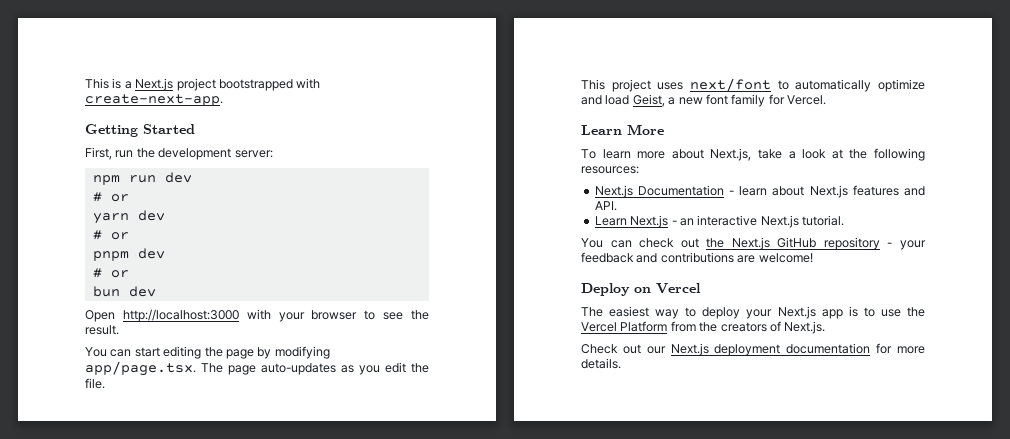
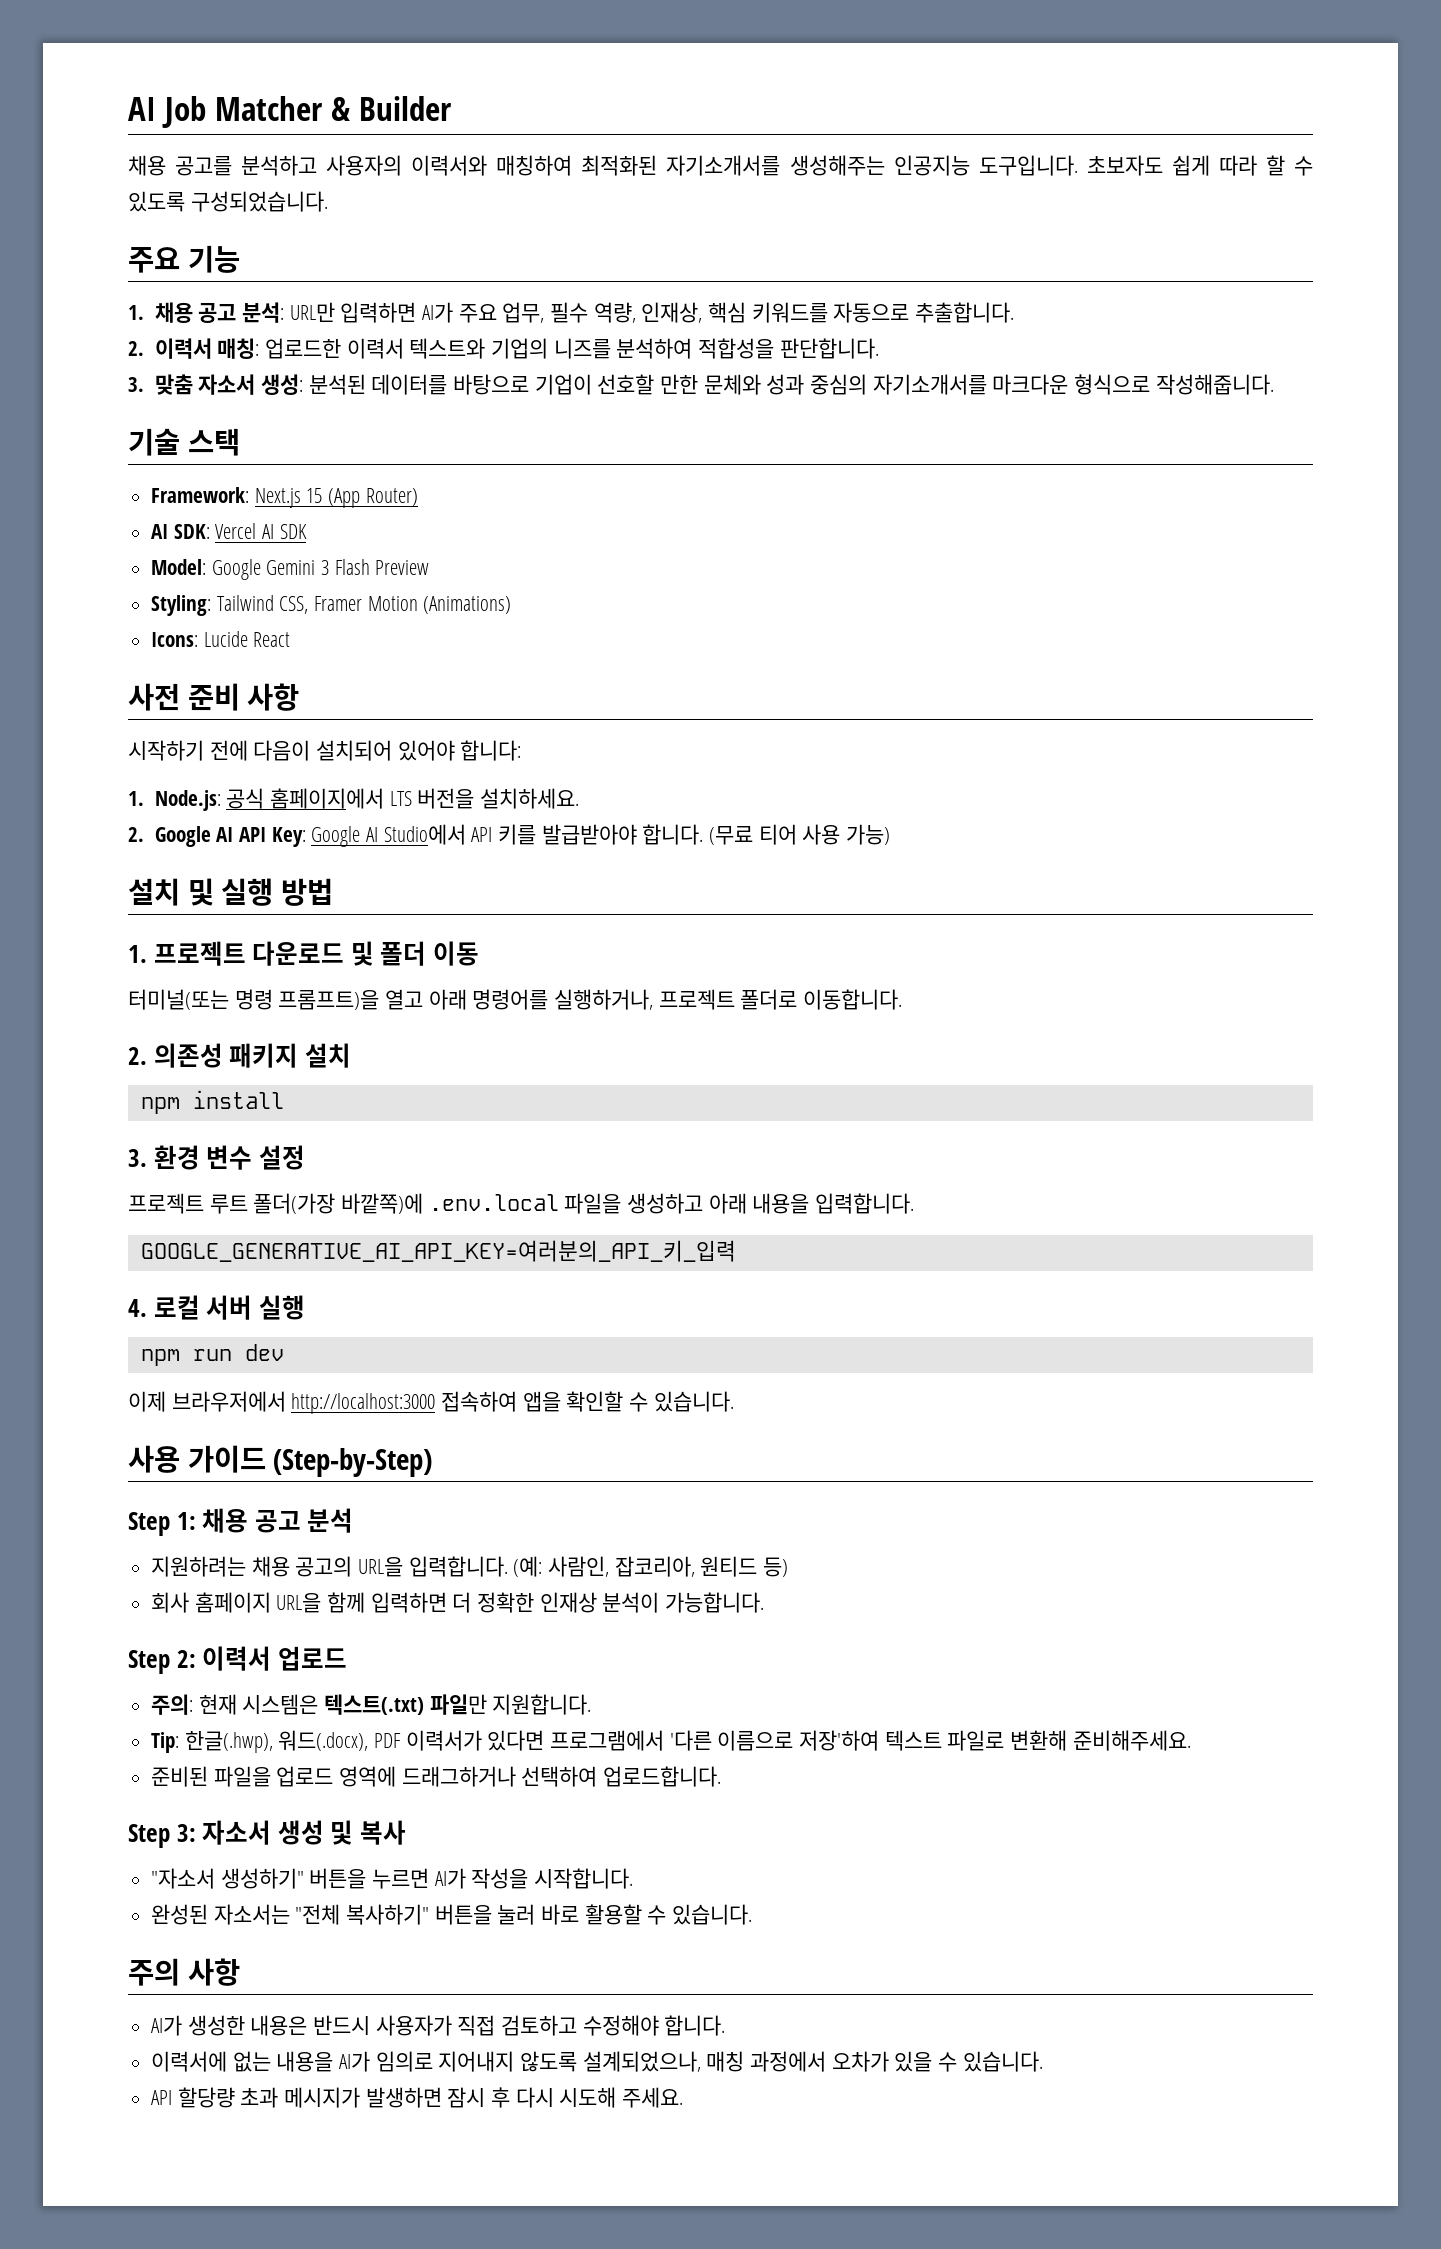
[85,78,321,91] [85,94,223,106] [85,124,195,137] [85,147,273,160] [92,172,192,185] [92,192,129,202] [92,210,165,224] [92,230,129,240] [92,248,165,261] [92,268,129,278] [92,286,156,297] [85,309,429,322] [85,325,119,335] [85,346,330,359] [85,361,429,376] [85,378,105,389] [581,78,925,92] [581,94,826,107] [581,124,664,135] [581,148,925,161] [581,166,639,174] [594,185,925,198] [594,201,617,211] [594,215,844,228] [581,237,926,250] [581,252,813,263] [581,283,701,296] [581,306,925,319] [581,321,826,334] [581,343,925,356] [581,358,621,369] This is a Next.js project bootstrapped with create-next-app. // Getting Started // First, run the development server: // npm run dev // # or // yarn dev // # or // pnpm dev // # or // bun dev // Open http://localhost:3000 with your browser to see the result. // You can start editing the page by modifying app/page.tsx. The page auto-updates as you edit the file. // This project uses next/font to automatically optimize and load Geist, a new font family for Vercel. // Learn More // To learn more about Next.js, take a look at the following resources: // Next.js Documentation - learn about Next.js features and API. // Learn Next.js - an interactive Next.js tutorial. // You can check out the Next.js GitHub repository - your feedback and contributions are welcome! // Deploy on Vercel // The easiest way to deploy your Next.js app is to use the Vercel Platform from the creators of Next.js. // Check out our Next.js deployment documentation for more details. -> [128,96,452,128] [128,155,1313,176] [128,191,328,212] [128,245,240,273] [128,302,1014,323] [128,338,879,359] [128,374,1274,395] [128,428,240,456] [151,487,418,508] [151,523,307,539] [151,559,430,580] [151,595,512,616] [151,631,291,647] [128,683,300,711] [128,740,522,761] [128,788,579,811] [128,824,890,847] [128,878,334,906] [128,941,480,966] [128,989,903,1010] [128,1043,351,1068] [140,1090,284,1114] [128,1145,305,1170] [128,1193,915,1214] [140,1240,736,1262] [128,1295,305,1320] [140,1344,284,1366] [128,1391,734,1414] [128,1445,433,1477] [128,1508,354,1536] [151,1556,789,1577] [151,1592,765,1613] [128,1646,347,1674] [151,1694,592,1715] [151,1730,1191,1753] [151,1766,722,1787] [128,1820,407,1848] [151,1868,634,1889] [151,1904,753,1925] [128,1958,240,1986] [151,2015,726,2036] [151,2051,1043,2072] [151,2087,684,2108] AI Job Matcher & Builder // 채용 공고를 분석하고 사용자의 이력서와 매칭하여 최적화된 자기소개서를 생성해주는 인공지능 도구입니다. 초보자도 쉽게 따라 할 수 있도록 구성되었습니다. // 주요 기능 // 1. 채용 공고 분석: URL만 입력하면 AI가 주요 업무, 필수 역량, 인재상, 핵심 키워드를 자동으로 추출합니다. // 2. 이력서 매칭: 업로드한 이력서 텍스트와 기업의 니즈를 분석하여 적합성을 판단합니다. // 3. 맞춤 자소서 생성: 분석된 데이터를 바탕으로 기업이 선호할 만한 문체와 성과 중심의 자기소개서를 마크다운 형식으로 작성해줍니다. // 기술 스택 // Framework: Next.js 15 (App Router) // AI SDK: Vercel AI SDK // Model: Google Gemini 3 Flash Preview // Styling: Tailwind CSS, Framer Motion (Animations) // Icons: Lucide React // 사전 준비 사항 // 시작하기 전에 다음이 설치되어 있어야 합니다: // 1. Node.js: 공식 홈페이지에서 LTS 버전을 설치하세요. // 2. Google AI API Key: Google AI Studio에서 API 키를 발급받아야 합니다. (무료 티어 사용 가능) // 설치 및 실행 방법 // 1. 프로젝트 다운로드 및 폴더 이동 // 터미널(또는 명령 프롬프트)을 열고 아래 명령어를 실행하거나, 프로젝트 폴더로 이동합니다. // 2. 의존성 패키지 설치 // npm install // 3. 환경 변수 설정 // 프로젝트 루트 폴더(가장 바깥쪽)에 .env.local 파일을 생성하고 아래 내용을 입력합니다. // GOOGLE_GENERATIVE_AI_API_KEY=여러분의_API_키_입력 // 4. 로컬 서버 실행 // npm run dev // 이제 브라우저에서 http://localhost:3000 접속하여 앱을 확인할 수 있습니다. // 사용 가이드 (Step-by-Step) // Step 1: 채용 공고 분석 // 지원하려는 채용 공고의 URL을 입력합니다. (예: 사람인, 잡코리아, 원티드 등) // 회사 홈페이지 URL을 함께 입력하면 더 정확한 인재상 분석이 가능합니다. // Step 2: 이력서 업로드 // 주의: 현재 시스템은 텍스트(.txt) 파일만 지원합니다. // Tip: 한글(.hwp), 워드(.docx), PDF 이력서가 있다면 프로그램에서 '다른 이름으로 저장'하여 텍스트 파일로 변환해 준비해주세요. // 준비된 파일을 업로드 영역에 드래그하거나 선택하여 업로드합니다. // Step 3: 자소서 생성 및 복사 // "자소서 생성하기" 버튼을 누르면 AI가 작성을 시작합니다. // 완성된 자소서는 "전체 복사하기" 버튼을 눌러 바로 활용할 수 있습니다. // 주의 사항 // AI가 생성한 내용은 반드시 사용자가 직접 검토하고 수정해야 합니다. // 이력서에 없는 내용을 AI가 임의로 지어내지 않도록 설계되었으나, 매칭 과정에서 오차가 있을 수 있습니다. // API 할당량 초과 메시지가 발생하면 잠시 후 다시 시도해 주세요.

